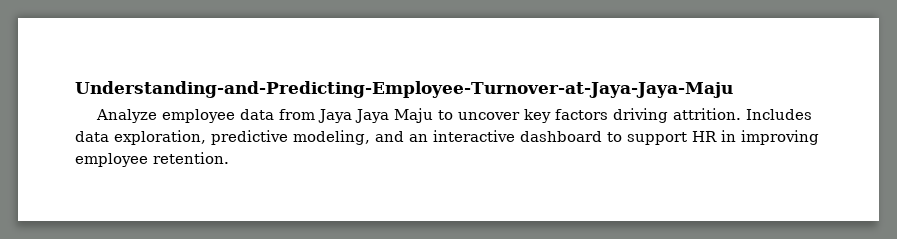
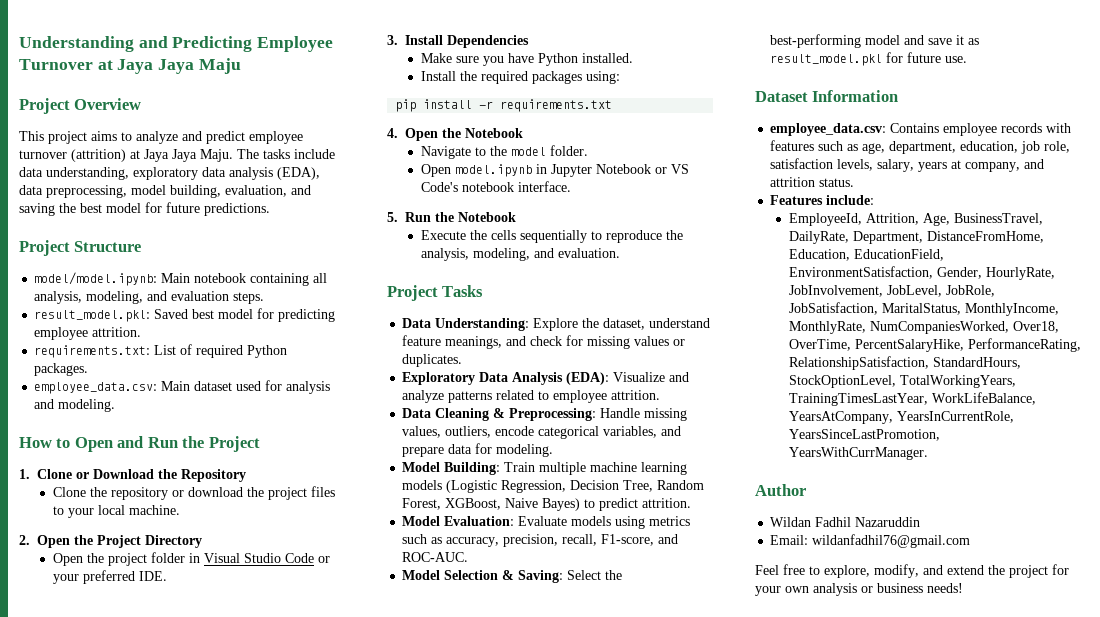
[75,81,733,98] [95,108,812,123] [75,130,819,145] [75,152,229,167] Understanding-and-Predicting-Employee-Turnover-at-Jaya-Jaya-Maju // Analyze employee data from Jaya Jaya Maju to uncover key factors driving attrition. Includes data exploration, predictive modeling, and an interactive dashboard to support HR in improving employee retention. -> [19,36,334,52] [19,58,241,74] [19,98,142,114] [19,131,303,144] [19,149,335,162] [19,167,320,180] [19,185,311,198] [19,202,270,216] [19,240,142,256] [34,272,328,286] [34,291,265,304] [34,308,336,322] [34,327,142,340] [34,344,288,358] [34,363,89,376] [34,380,331,394] [34,399,116,412] [19,436,260,452] [19,469,247,482] [52,486,335,500] [52,505,180,518] [19,535,203,548] [52,552,330,566] [52,570,167,584] [387,35,530,48] [420,53,633,66] [420,71,620,84] [395,99,613,112] [387,128,524,141] [420,145,588,159] [420,164,689,177] [420,181,571,192] [387,212,517,222] [420,230,683,243] [420,248,620,261] [387,285,484,301] [402,318,711,331] [402,335,686,349] [402,354,463,367] [402,372,690,385] [402,390,661,403] [402,408,688,421] [402,426,682,439] [402,443,554,457] [402,462,688,475] [402,480,705,493] [402,498,692,511] [402,516,691,529] [402,534,679,547] [402,552,469,562] [402,570,623,583] [770,34,980,48] [770,52,968,66] [755,90,899,102] [770,123,1072,136] [770,140,1071,154] [770,158,1045,172] [770,177,855,187] [770,195,875,205] [788,213,1043,226] [788,231,1044,244] [788,249,944,261] [788,266,1055,280] [788,285,995,297] [788,302,1059,316] [788,321,1059,334] [788,338,1081,352] [788,356,1021,370] [788,375,1016,388] [788,392,1036,406] [788,411,1014,424] [788,429,940,441] [788,447,928,460] [755,484,806,496] [770,517,921,527] [770,534,971,548] [755,564,1069,578] [755,583,963,596] Understanding and Predicting Employee Turnover at Jaya Jaya Maju // Project Overview // This project aims to analyze and predict employee turnover (attrition) at Jaya Jaya Maju. The tasks include data understanding, exploratory data analysis (EDA), data preprocessing, model building, evaluation, and saving the best model for future predictions. // Project Structure // model/model.ipynb: Main notebook containing all analysis, modeling, and evaluation steps. // result_model.pkl: Saved best model for predicting employee attrition. // requirements.txt: List of required Python packages. // employee_data.csv: Main dataset used for analysis and modeling. // How to Open and Run the Project // 1. Clone or Download the Repository // Clone the repository or download the project files to your local machine. // 2. Open the Project Directory // Open the project folder in Visual Studio Code or your preferred IDE. // 3. Install Dependencies // Make sure you have Python installed. // Install the required packages using: // pip install -r requirements.txt // 4. Open the Notebook // Navigate to the model folder. // Open model.ipynb in Jupyter Notebook or VS Code's notebook interface. // 5. Run the Notebook // Execute the cells sequentially to reproduce the analysis, modeling, and evaluation. // Project Tasks // Data Understanding: Explore the dataset, understand feature meanings, and check for missing values or duplicates. // Exploratory Data Analysis (EDA): Visualize and analyze patterns related to employee attrition. // Data Cleaning & Preprocessing: Handle missing values, outliers, encode categorical variables, and prepare data for modeling. // Model Building: Train multiple machine learning models (Logistic Regression, Decision Tree, Random Forest, XGBoost, Naive Bayes) to predict attrition. // Model Evaluation: Evaluate models using metrics such as accuracy, precision, recall, F1-score, and ROC-AUC. // Model Selection & Saving: Select the best-performing model and save it as result_model.pkl for future use. // Dataset Information // employee_data.csv: Contains employee records with features such as age, department, education, job role, satisfaction levels, salary, years at company, and attrition status. // Features include: // EmployeeId, Attrition, Age, BusinessTravel, DailyRate, Department, DistanceFromHome, Education, EducationField, EnvironmentSatisfaction, Gender, HourlyRate, JobInvolvement, JobLevel, JobRole, JobSatisfaction, MaritalStatus, MonthlyIncome, MonthlyRate, NumCompaniesWorked, Over18, OverTime, PercentSalaryHike, PerformanceRating, RelationshipSatisfaction, StandardHours, StockOptionLevel, TotalWorkingYears, TrainingTimesLastYear, WorkLifeBalance, YearsAtCompany, YearsInCurrentRole, YearsSinceLastPromotion, YearsWithCurrManager. // Author // Wildan Fadhil Nazaruddin // Email: wildanfadhil76@gmail.com // Feel free to explore, modify, and extend the project for your own analysis or business needs!

